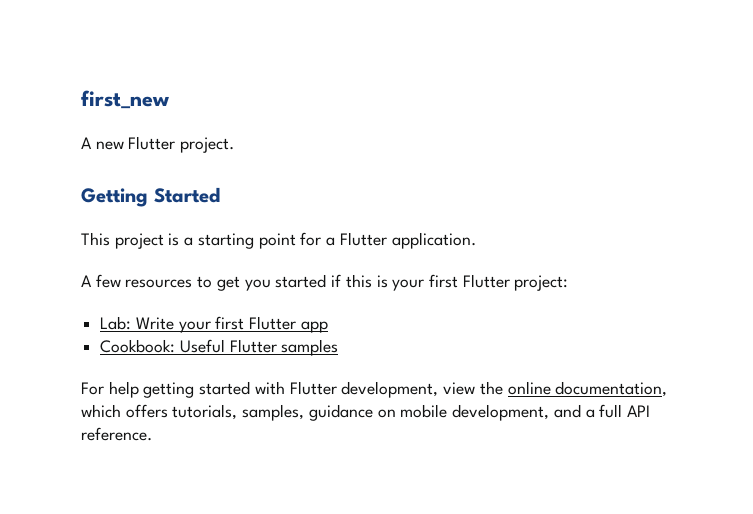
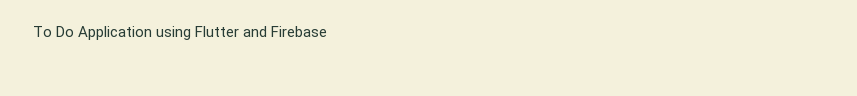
[81,90,169,109] [81,136,235,153] [81,187,220,207] [81,232,476,249] [81,274,569,291] [100,316,328,333] [100,339,339,356] [81,381,668,398] [81,404,650,421] [81,427,152,441] first_new // A new Flutter project. // Getting Started // This project is a starting point for a Flutter application. // A few resources to get you started if this is your first Flutter project: // Lab: Write your first Flutter app // Cookbook: Useful Flutter samples // For help getting started with Flutter development, view the online documentation, which offers tutorials, samples, guidance on mobile development, and a full API reference. -> [33,26,328,40] To Do Application using Flutter and Firebase

